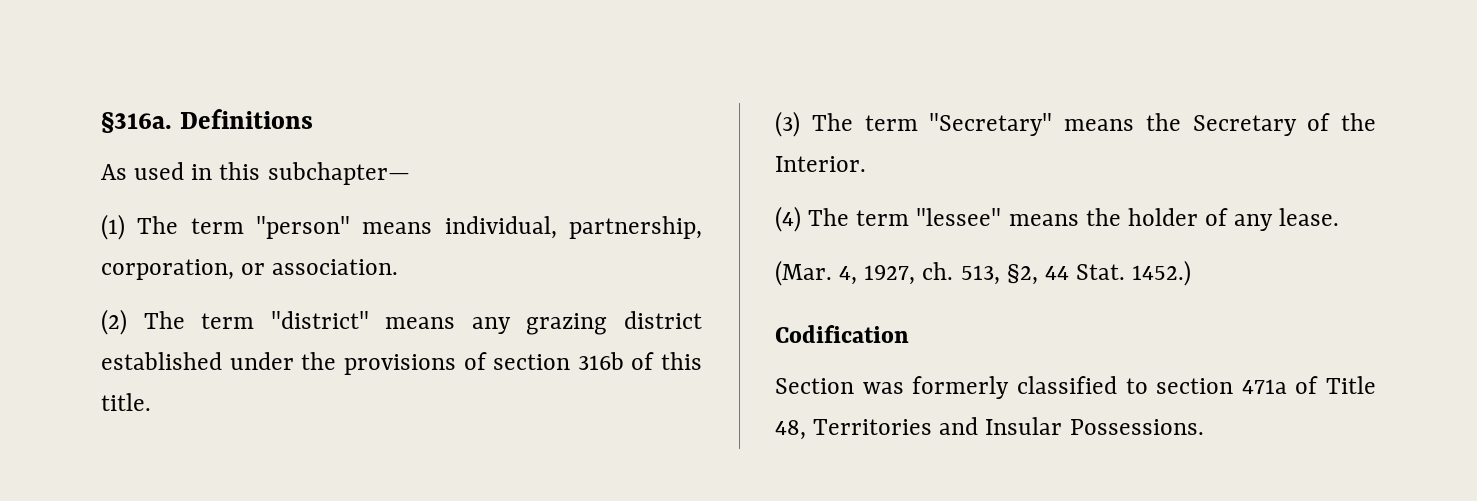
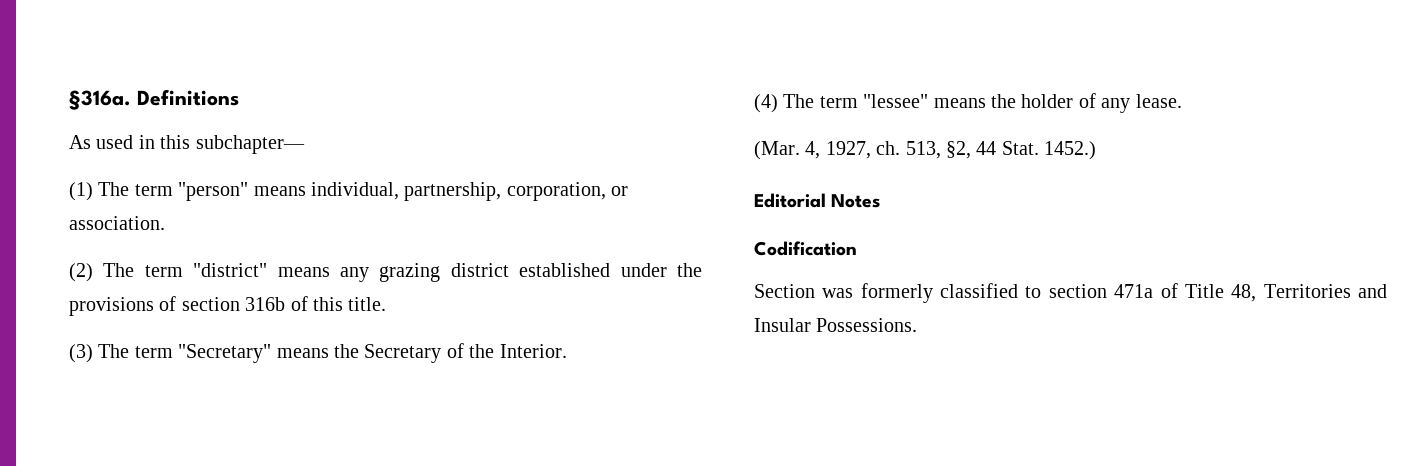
(1192, 273) none -> [754,193,881,208] // Editorial Notes

